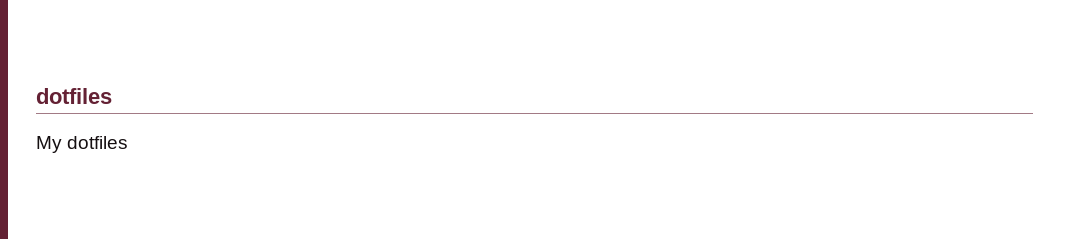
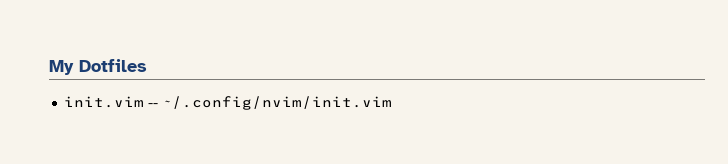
[36,88,112,104] [36,136,129,153] dotfiles // My dotfiles -> [49,59,147,75] [64,96,393,110] My Dotfiles // init.vim -- ~/.config/nvim/init.vim

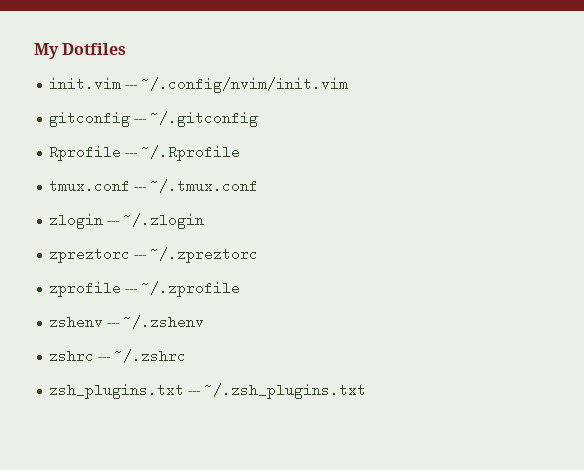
[148,103,159,107] -- -> [125,85,138,89] ---
(393, 103) none -> [49,111,259,127] [49,145,241,161] [49,179,259,193] [49,213,205,229] [49,247,259,263] [49,281,241,297] [49,315,205,329] [49,349,187,363] [49,383,367,399] // gitconfig --- ~/.gitconfig // Rprofile --- ~/.Rprofile // tmux.conf --- ~/.tmux.conf // zlogin --- ~/.zlogin // zpreztorc --- ~/.zpreztorc // zprofile --- ~/.zprofile // zshenv --- ~/.zshenv // zshrc --- ~/.zshrc // zsh_plugins.txt --- ~/.zsh_plugins.txt

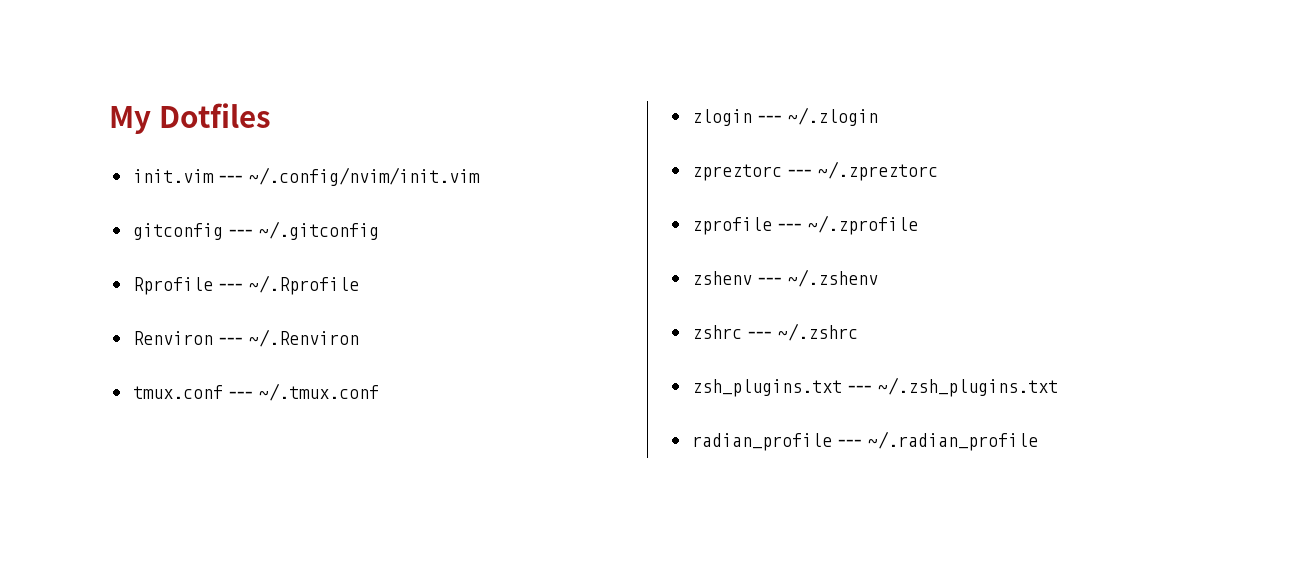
(241, 153) none -> [133,329,360,347] // Renviron --- ~/.Renviron
(367, 391) none -> [692,431,1039,451] // radian_profile --- ~/.radian_profile

